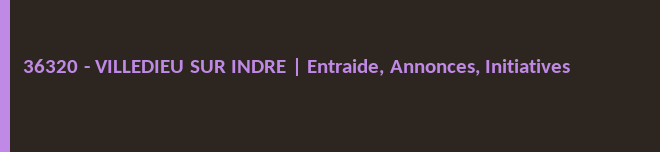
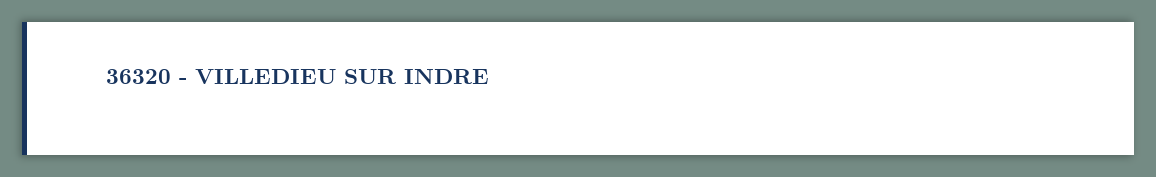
[291,58,571,76] | Entraide, Annonces, Initiatives -> (489, 76) none

